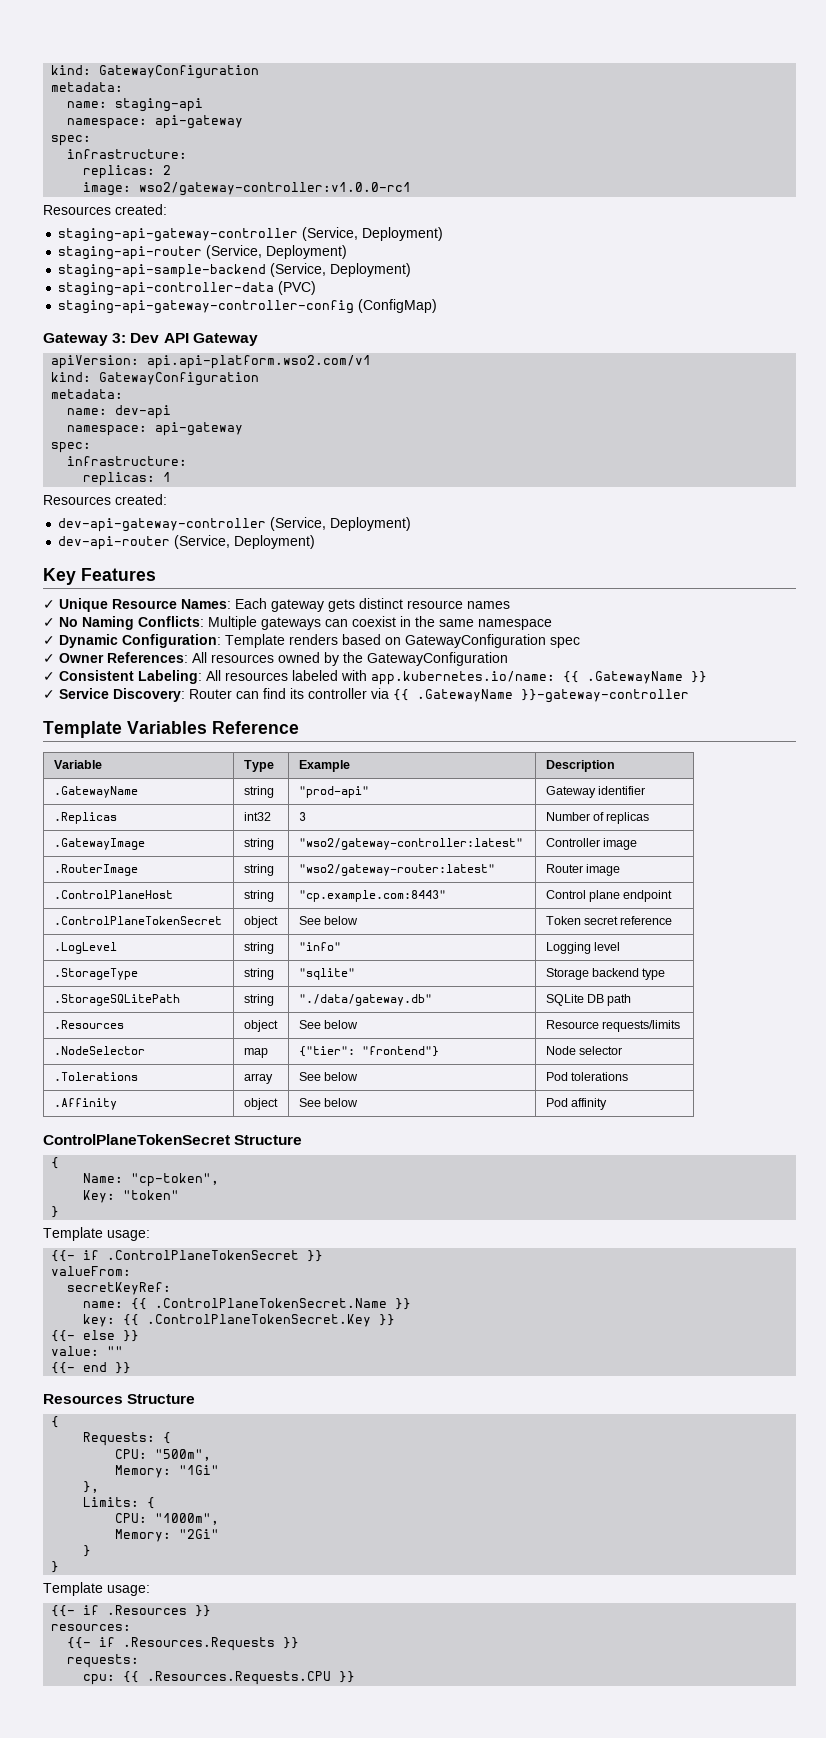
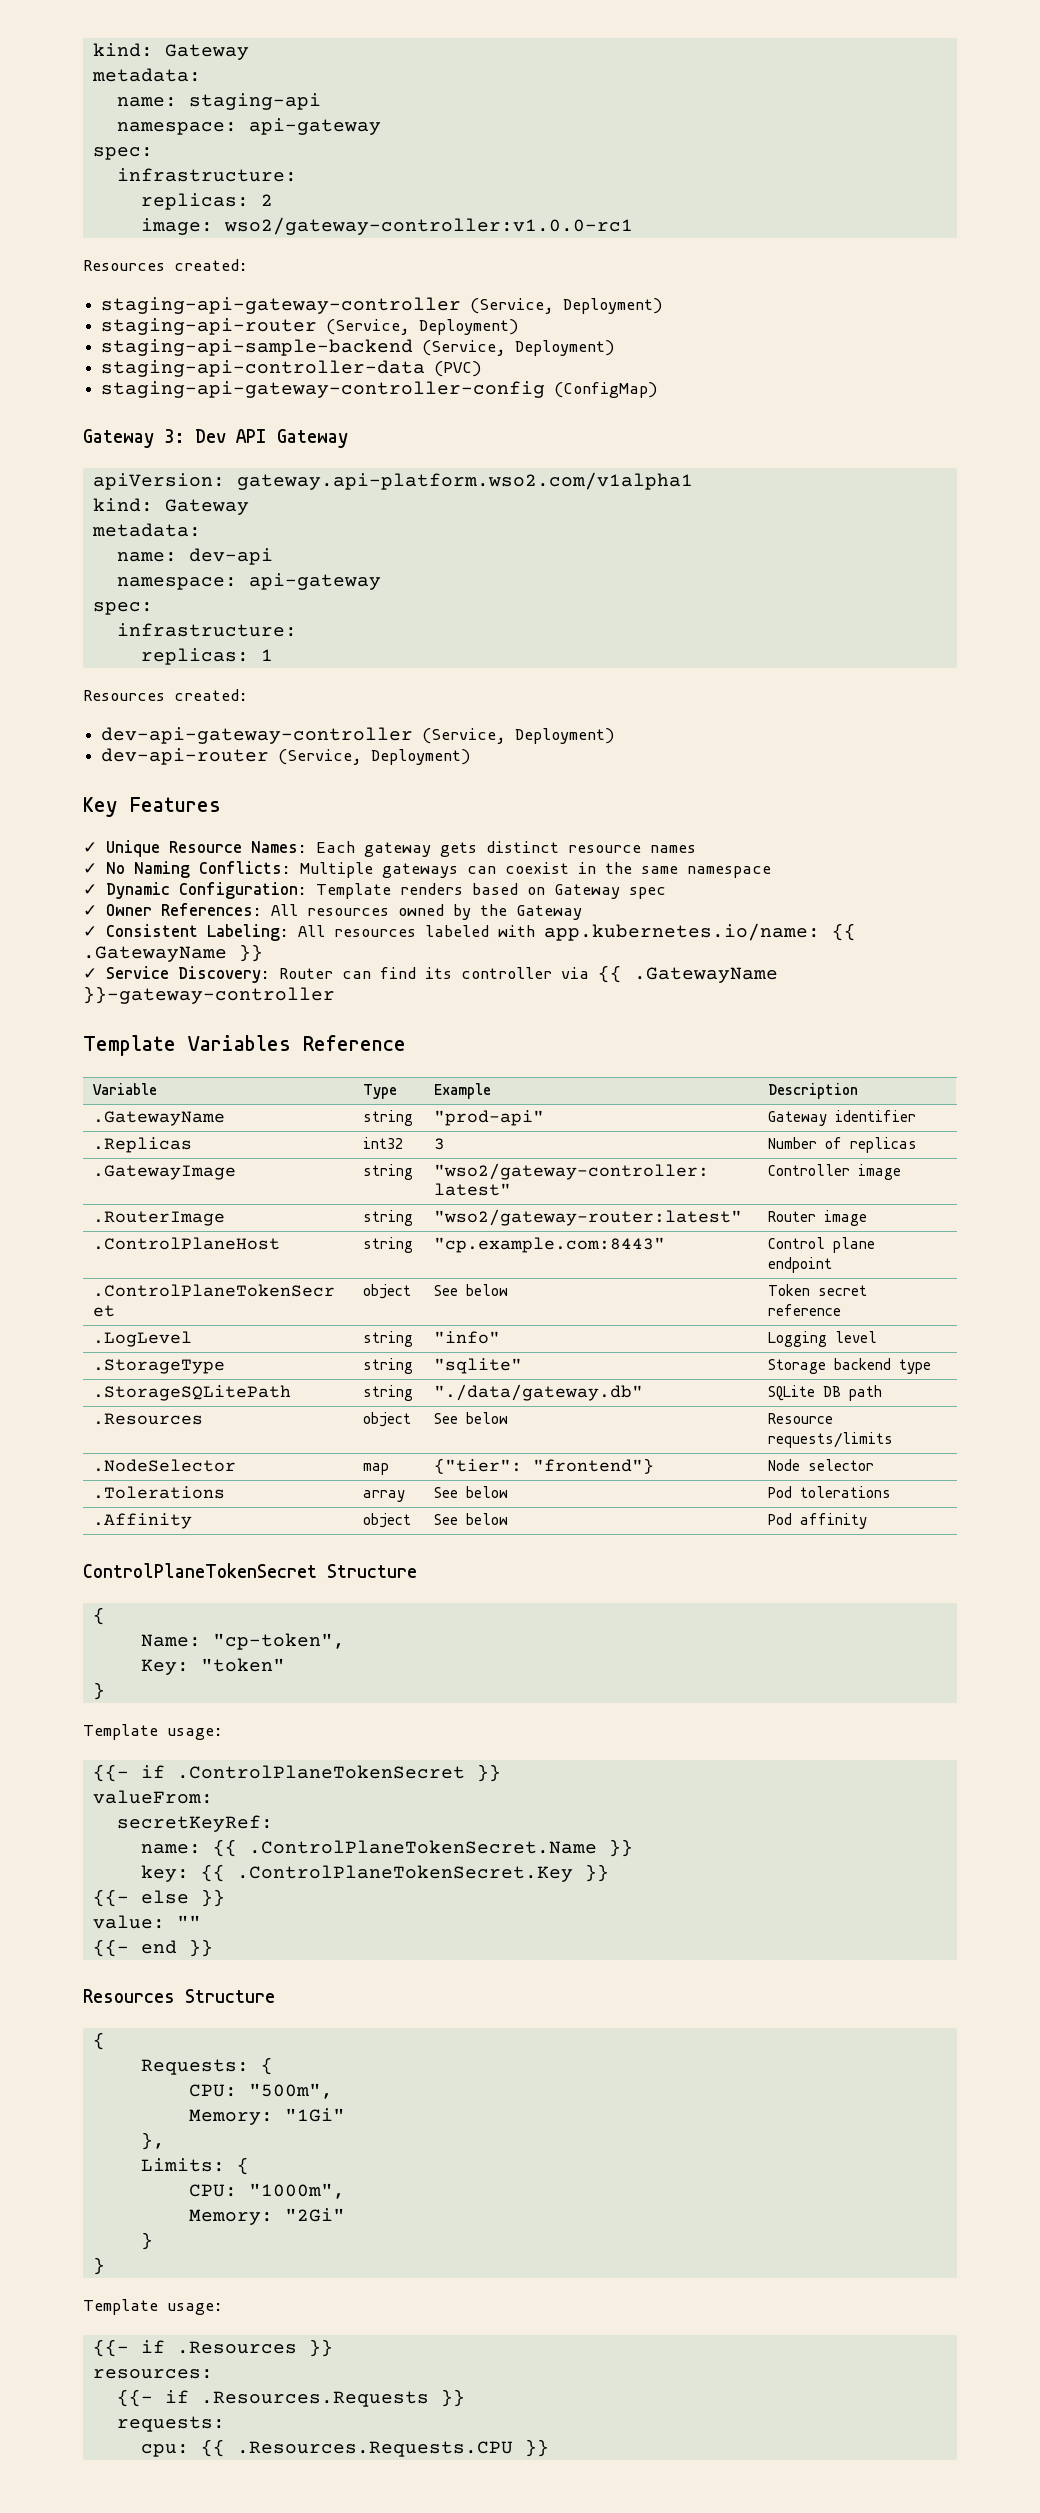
[51,65,260,79] kind: GatewayConfiguration -> [92,43,249,60] kind: Gateway
[147,355,372,369] [51,372,260,386] api.api-platform.wso2.com/v1 // kind: GatewayConfiguration -> [236,472,693,490] [92,498,249,515] gateway.api-platform.wso2.com/v1alpha1 // kind: Gateway
[405,634,546,648] GatewayConfiguration -> [554,884,620,899] Gateway
[367,652,508,666] GatewayConfiguration -> [516,905,582,920] Gateway

